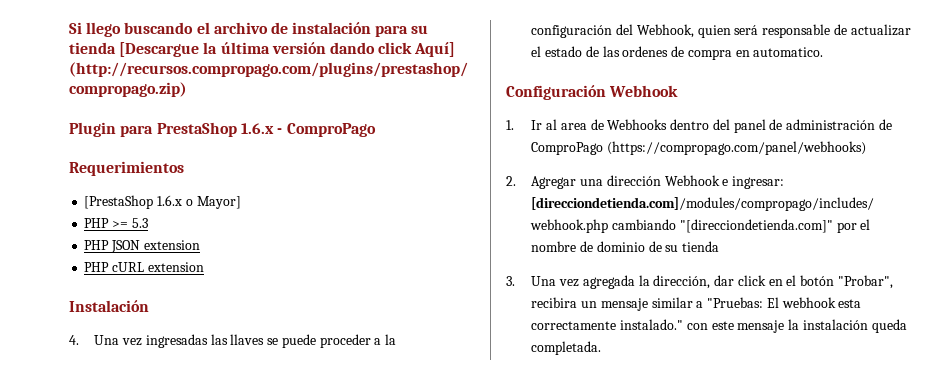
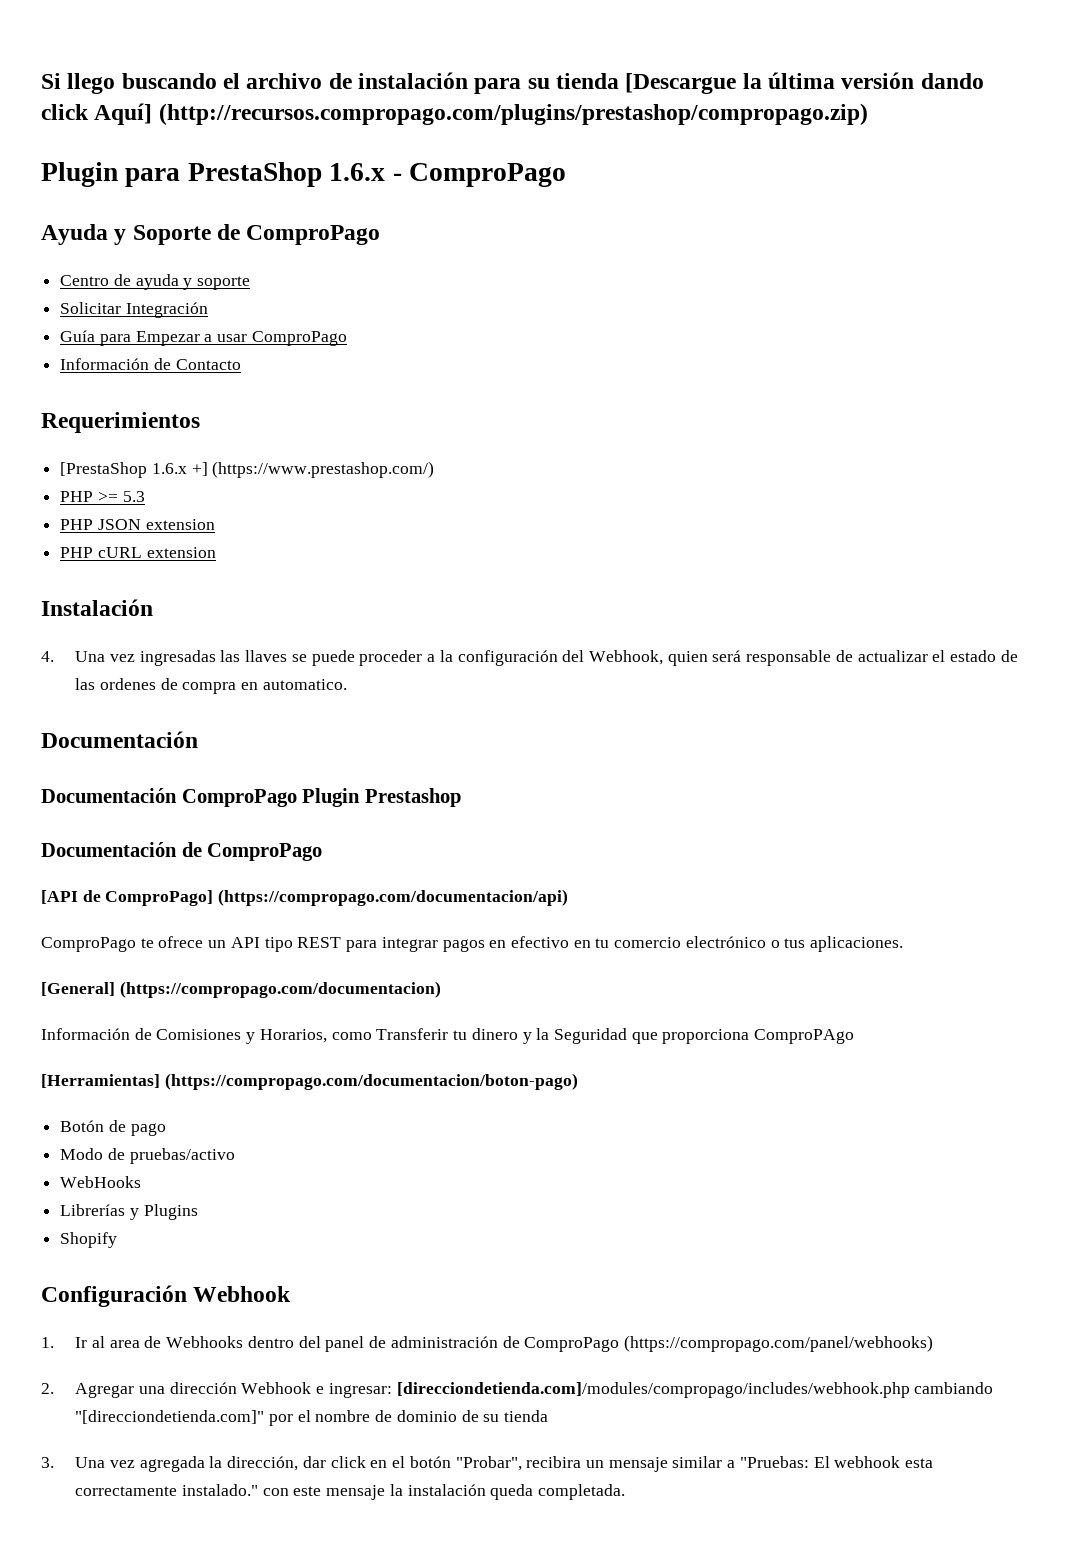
(376, 130) none -> [41,224,381,245] [60,274,251,290] [60,302,208,318] [60,330,347,346] [60,358,241,370] // Ayuda y Soporte de ComproPago // Centro de ayuda y soporte // Solicitar Integración // Guía para Empezar a usar ComproPago // Información de Contacto
[185,196,241,209] o Mayor] -> [191,461,435,478] +] (https://www.prestashop.com/)
(824, 52) none -> [41,731,198,748] [41,788,461,807] [41,842,323,861] [41,889,569,906] [41,936,904,952] [41,981,441,998] [41,1028,855,1044] [41,1073,578,1090] [60,1120,166,1136] [60,1148,235,1164] [60,1176,142,1188] [60,1204,198,1220] [60,1232,118,1248] // Documentación // Documentación ComproPago Plugin Prestashop // Documentación de ComproPago // [API de ComproPago] (https://compropago.com/documentacion/api) // ComproPago te ofrece un API tipo REST para integrar pagos en efectivo en tu comercio electrónico o tus aplicaciones. // [General] (https://compropago.com/documentacion) // Información de Comisiones y Horarios, como Transferir tu dinero y la Seguridad que proporciona ComproPAgo // [Herramientas] (https://compropago.com/documentacion/boton-pago) // Botón de pago // Modo de pruebas/activo // WebHooks // Librerías y Plugins // Shopify

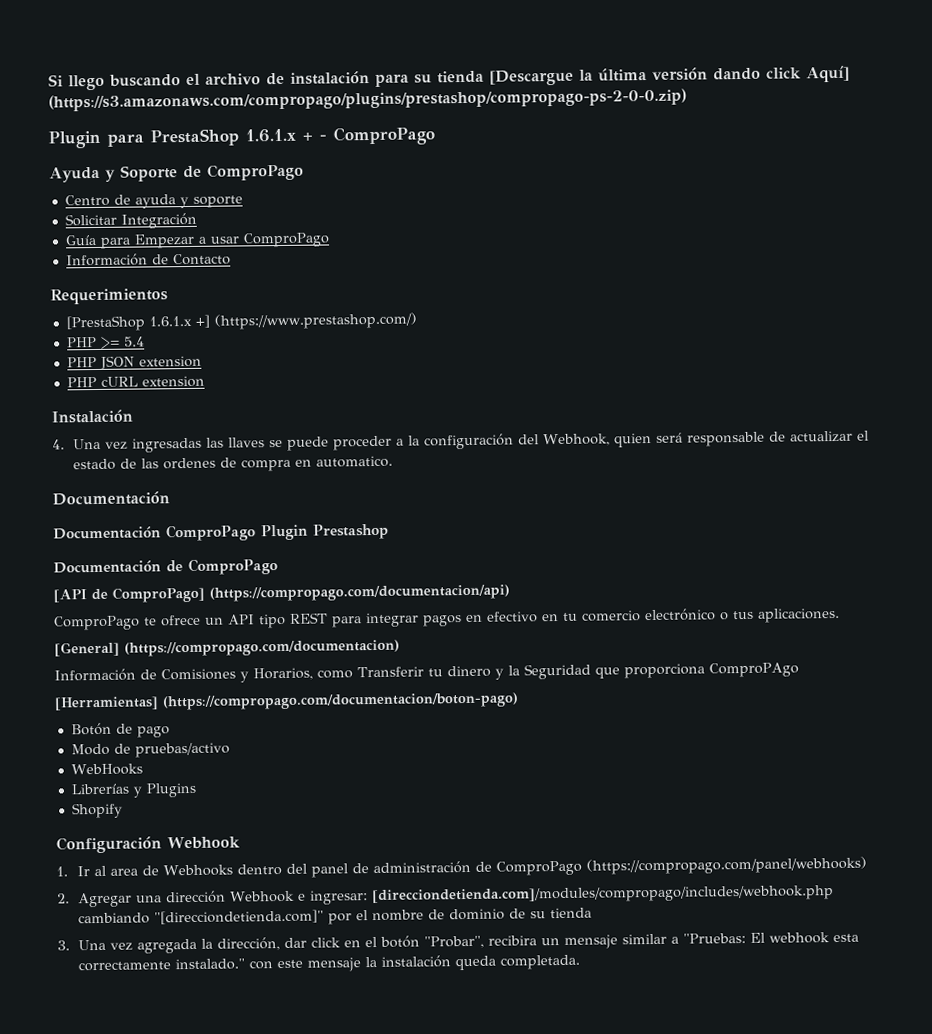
[158,103,868,125] (http://recursos.compropago.com/plugins/prestashop/compropago.zip) -> [48,88,687,112] (https://s3.amazonaws.com/compropago/plugins/prestashop/compropago-ps-2-0-0.zip)
[329,163,386,181] 1.6.x -> [245,128,313,143] 1.6.1.x +
[151,463,187,474] 1.6.x -> [148,315,192,327] 1.6.1.x
[122,491,145,502] 5.3 -> [123,336,145,347] 5.4

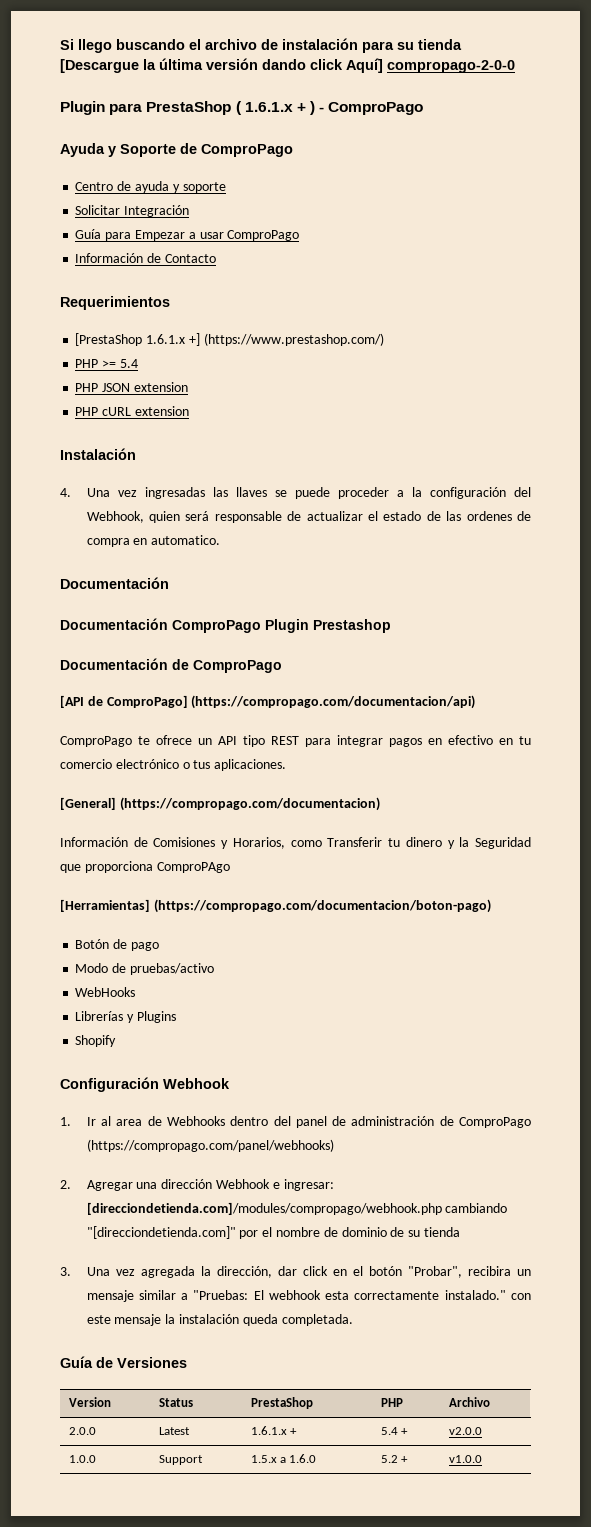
[48,88,687,112] (https://s3.amazonaws.com/compropago/plugins/prestashop/compropago-ps-2-0-0.zip) -> [387,60,515,73] compropago-2-0-0
[245,128,313,143] 1.6.1.x + -> [235,101,316,115] ( 1.6.1.x + )
[372,885,835,905] [direcciondetienda.com]/modules/compropago/includes/webhook.php -> [86,1202,442,1215] [direcciondetienda.com]/modules/compropago/webhook.php
(581, 962) none -> [60,1356,187,1368] [68,1397,111,1407] [158,1398,193,1407] [250,1397,313,1409] [380,1398,403,1407] [448,1397,490,1407] [68,1427,96,1435] [158,1427,190,1435] [250,1426,298,1435] [380,1427,409,1435] [448,1427,482,1435] [68,1455,96,1463] [158,1455,203,1465] [250,1454,317,1463] [380,1455,409,1463] [448,1455,482,1463] // Guía de Versiones // Version | Status | PrestaShop | PHP | Archivo // 2.0.0 | Latest | 1.6.1.x + | 5.4 + | v2.0.0 // 1.0.0 | Support | 1.5.x a 1.6.0 | 5.2 + | v1.0.0

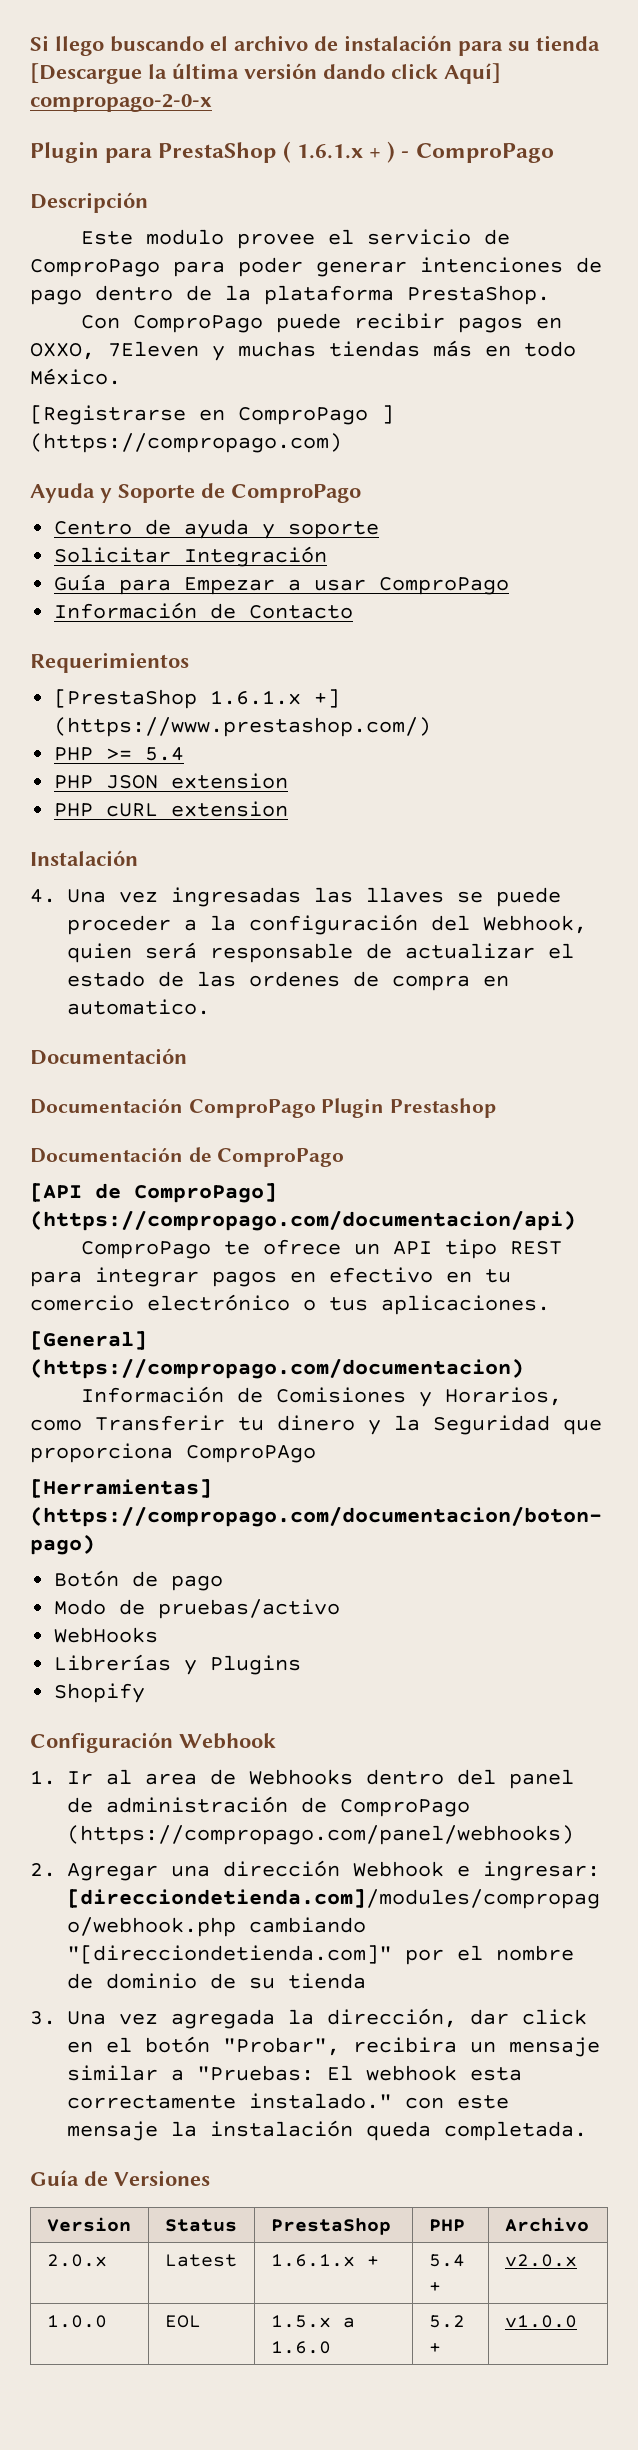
[387,60,515,73] compropago-2-0-0 -> [30,94,212,112] compropago-2-0-x
(424, 108) none -> [30,192,148,213] [81,229,511,249] [30,257,602,277] [30,285,550,305] [81,313,563,333] [30,340,576,361] [30,368,121,385] [30,405,394,425] [30,433,342,453] // Descripción // Este modulo provee el servicio de ComproPago para poder generar intenciones de pago dentro de la plataforma PrestaShop. // Con ComproPago puede recibir pagos en OXXO, 7Eleven y muchas tiendas más en todo México. // [Registrarse en ComproPago ] (https://compropago.com)
[68,1427,96,1435] 2.0.0 -> [46,2254,107,2267] 2.0.x
[448,1427,482,1435] v2.0.0 -> [504,2254,577,2267] v2.0.x
[158,1455,203,1465] Support -> [164,2315,201,2328] EOL

